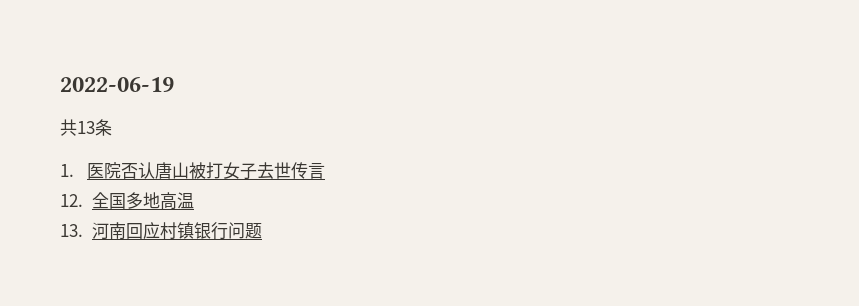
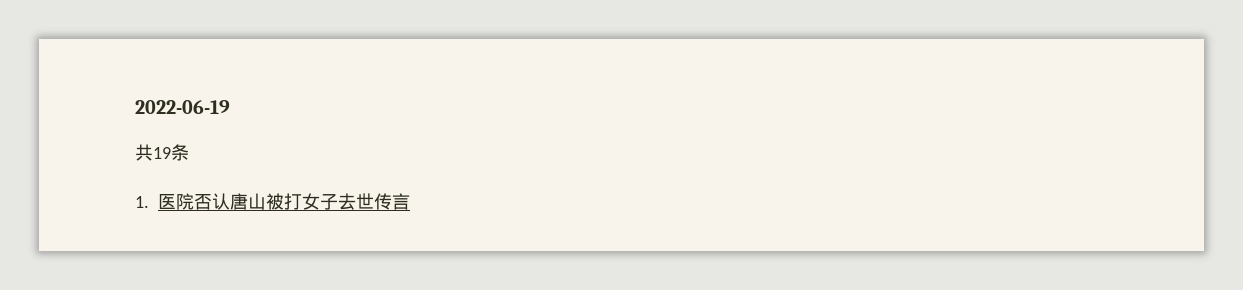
[77,121,95,134] 13 -> [153,147,171,159] 19
[60,192,194,210] [60,222,262,240] // 12.全国多地高温 // 13.河南回应村镇银行问题 -> (410, 201) none

